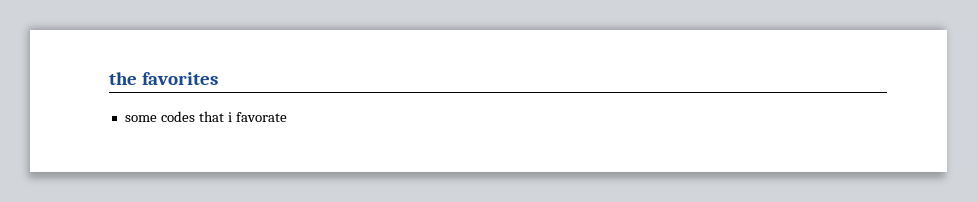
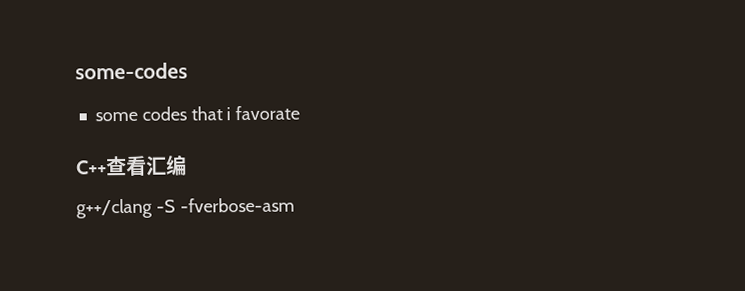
[109,72,218,85] the favorites -> [75,62,188,80] some-codes
(287, 117) none -> [76,154,187,177] [76,197,295,219] // C++查看汇编 // g++/clang -S -fverbose-asm

